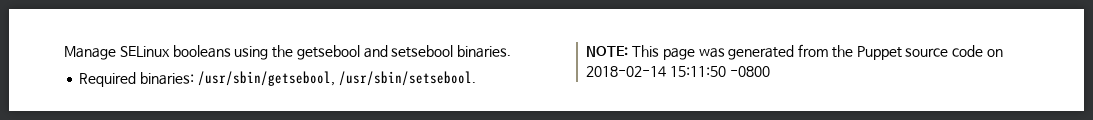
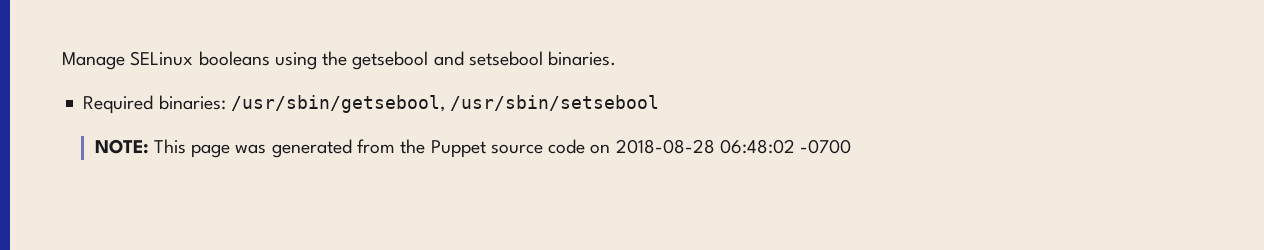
[338,71,476,86] /usr/sbin/setsebool. -> [450,95,660,111] /usr/sbin/setsebool
[586,66,770,77] 2018-02-14 15:11:50 -0800 -> [615,139,852,154] 2018-08-28 06:48:02 -0700

